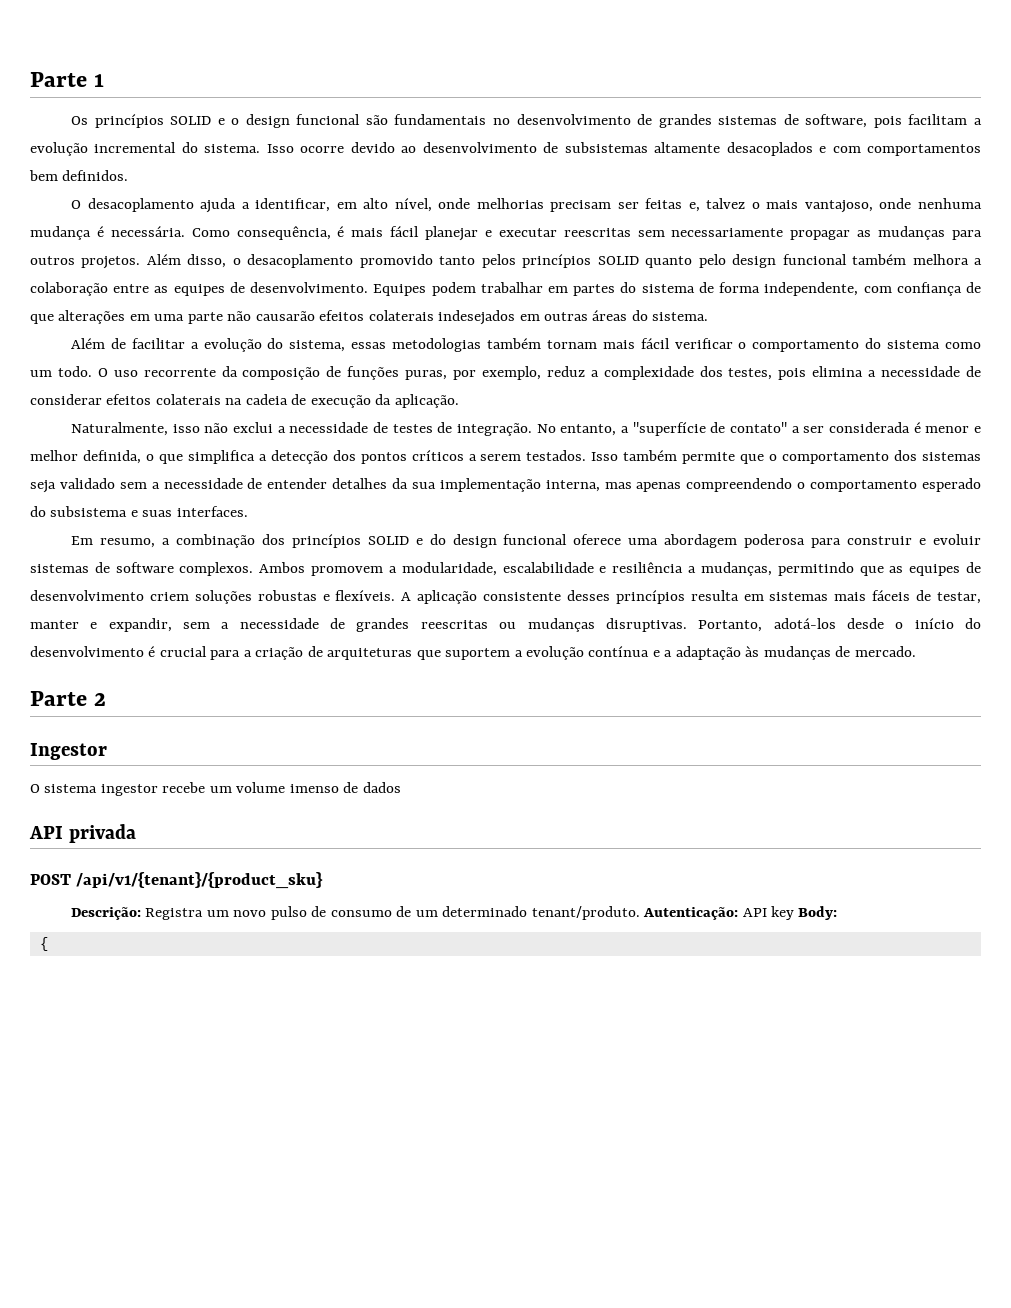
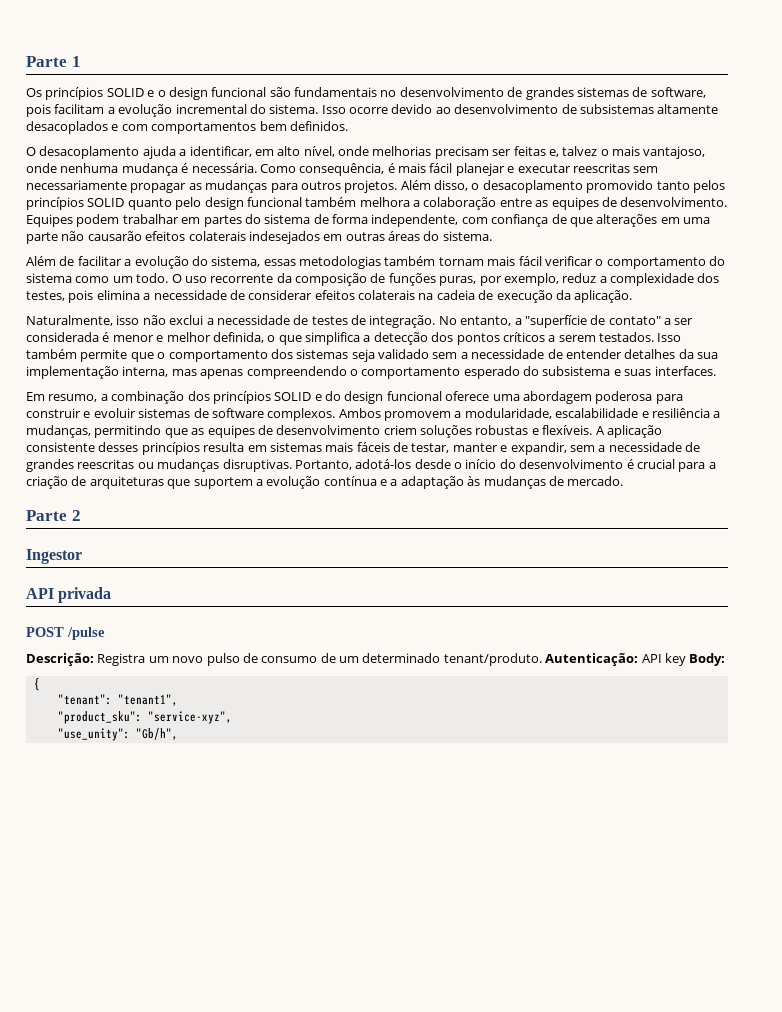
[30,782,401,796] // O sistema ingestor recebe um volume imenso de dados -> (82, 556) none
[76,872,324,889] /api/v1/{tenant}/{product_sku} -> [67,627,105,640] /pulse
(48, 944) none -> [57,694,178,706] [57,711,232,724] [57,728,178,741] // "tenant": "tenant1", // "product_sku": "service-xyz", // "use_unity": "Gb/h",

